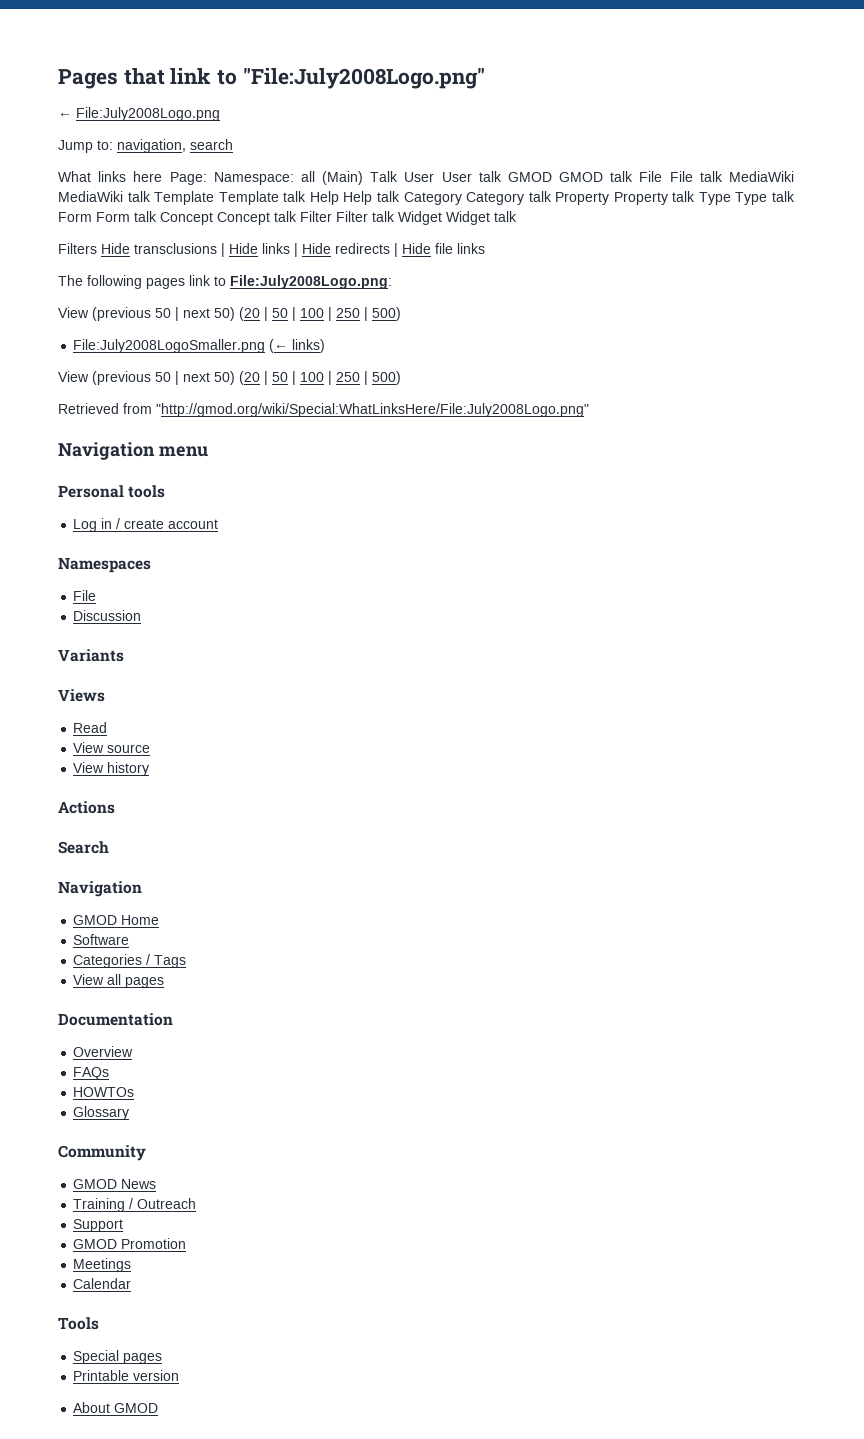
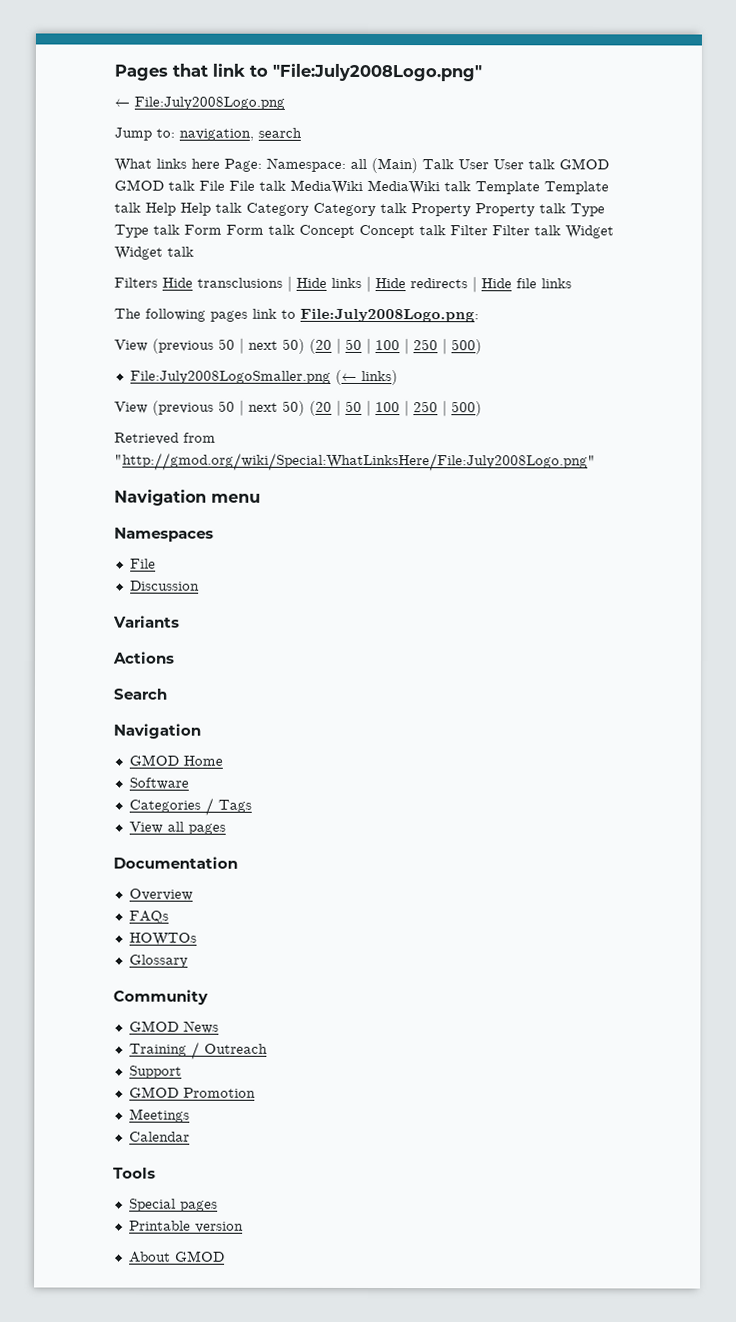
[58,485,166,498] [73,518,219,532] [58,557,151,573] [73,590,97,601] [73,610,142,621] [58,649,124,662] [58,689,105,702] [73,722,108,733] [73,742,151,753] [73,762,150,776] Personal tools // Log in / create account // Namespaces // File // Discussion // Variants // Views // Read // View source // View history -> [114,527,214,542] [129,558,156,569] [129,580,200,591] [113,615,180,628] Namespaces // File // Discussion // Variants

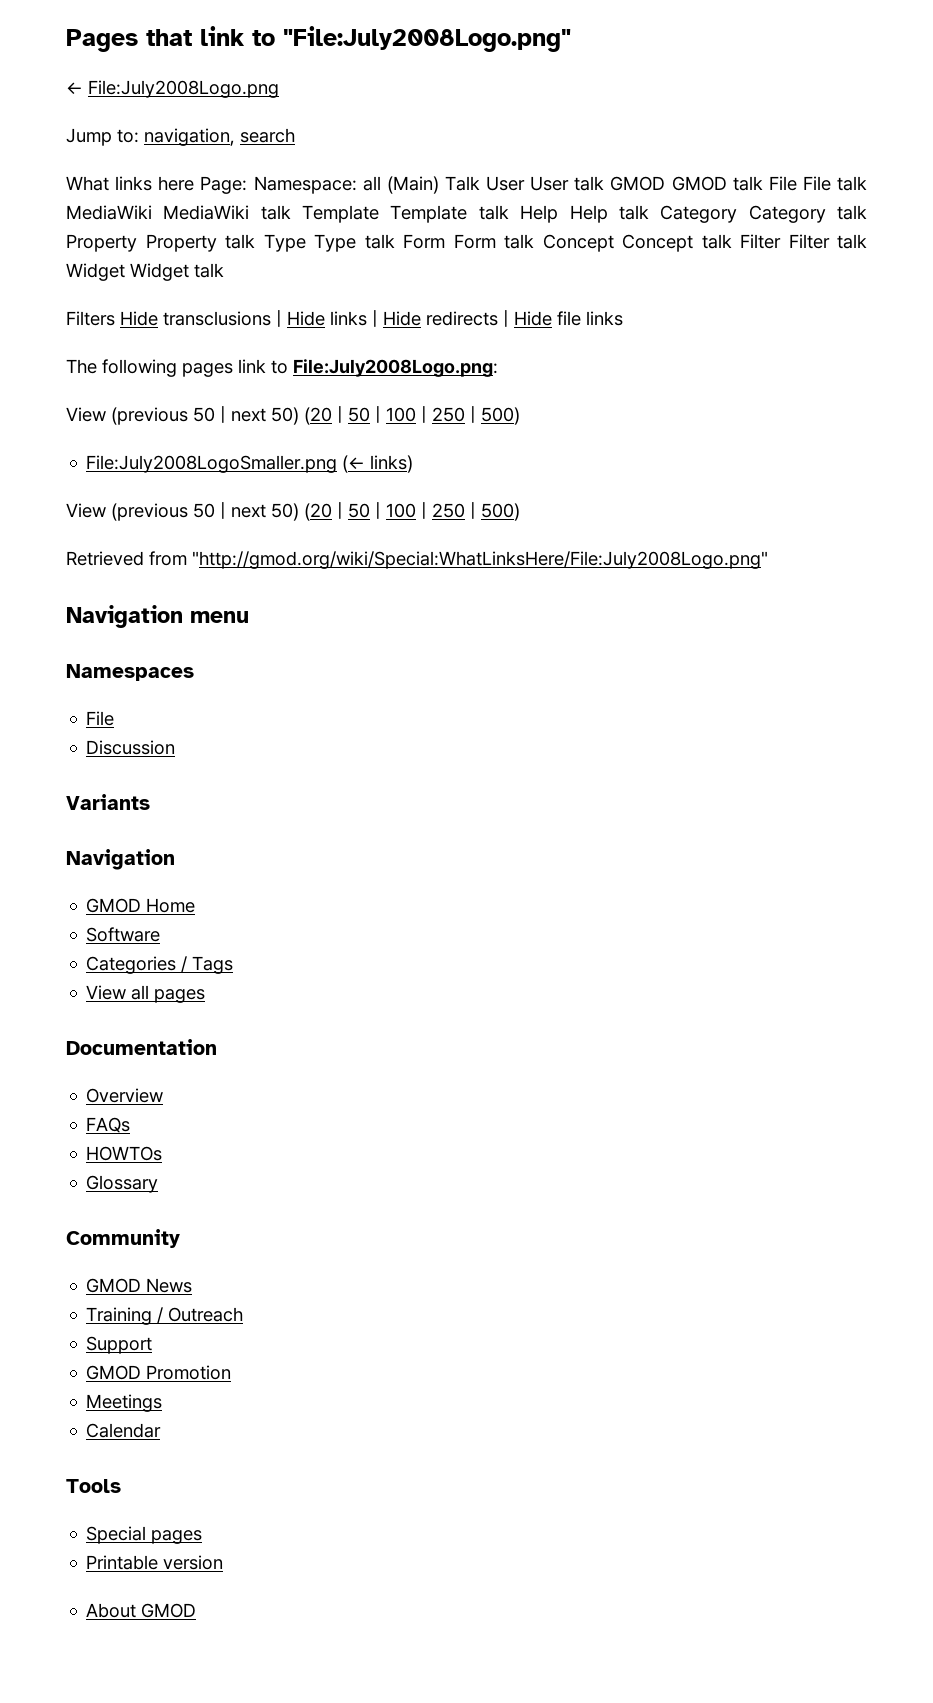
[112,651,175,664] [113,688,167,700] // Actions // Search -> (150, 802) none

